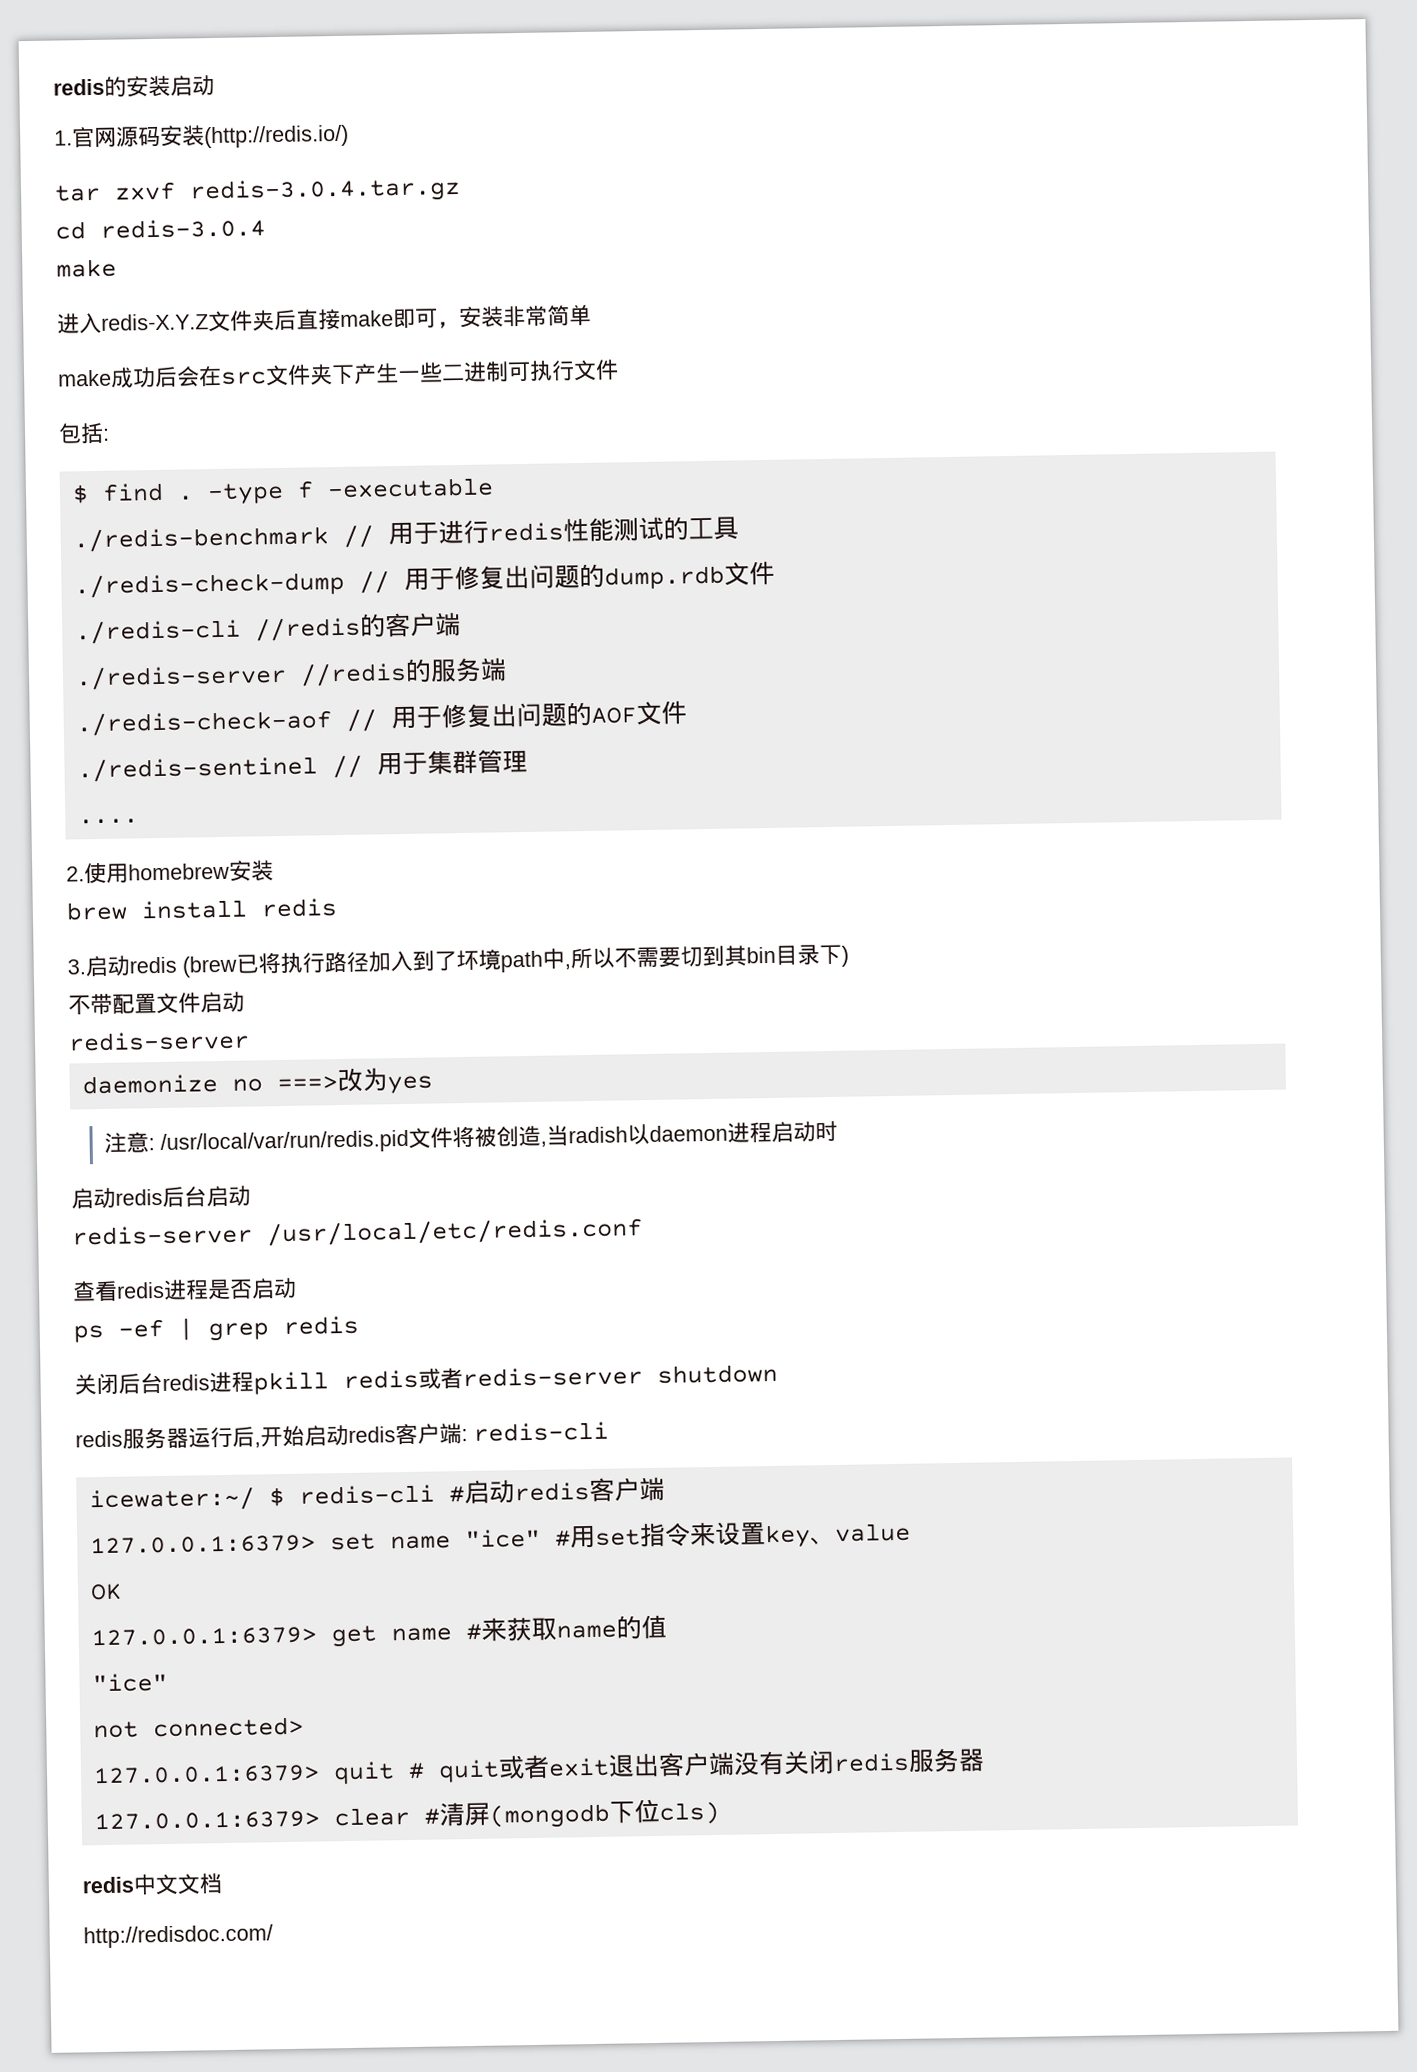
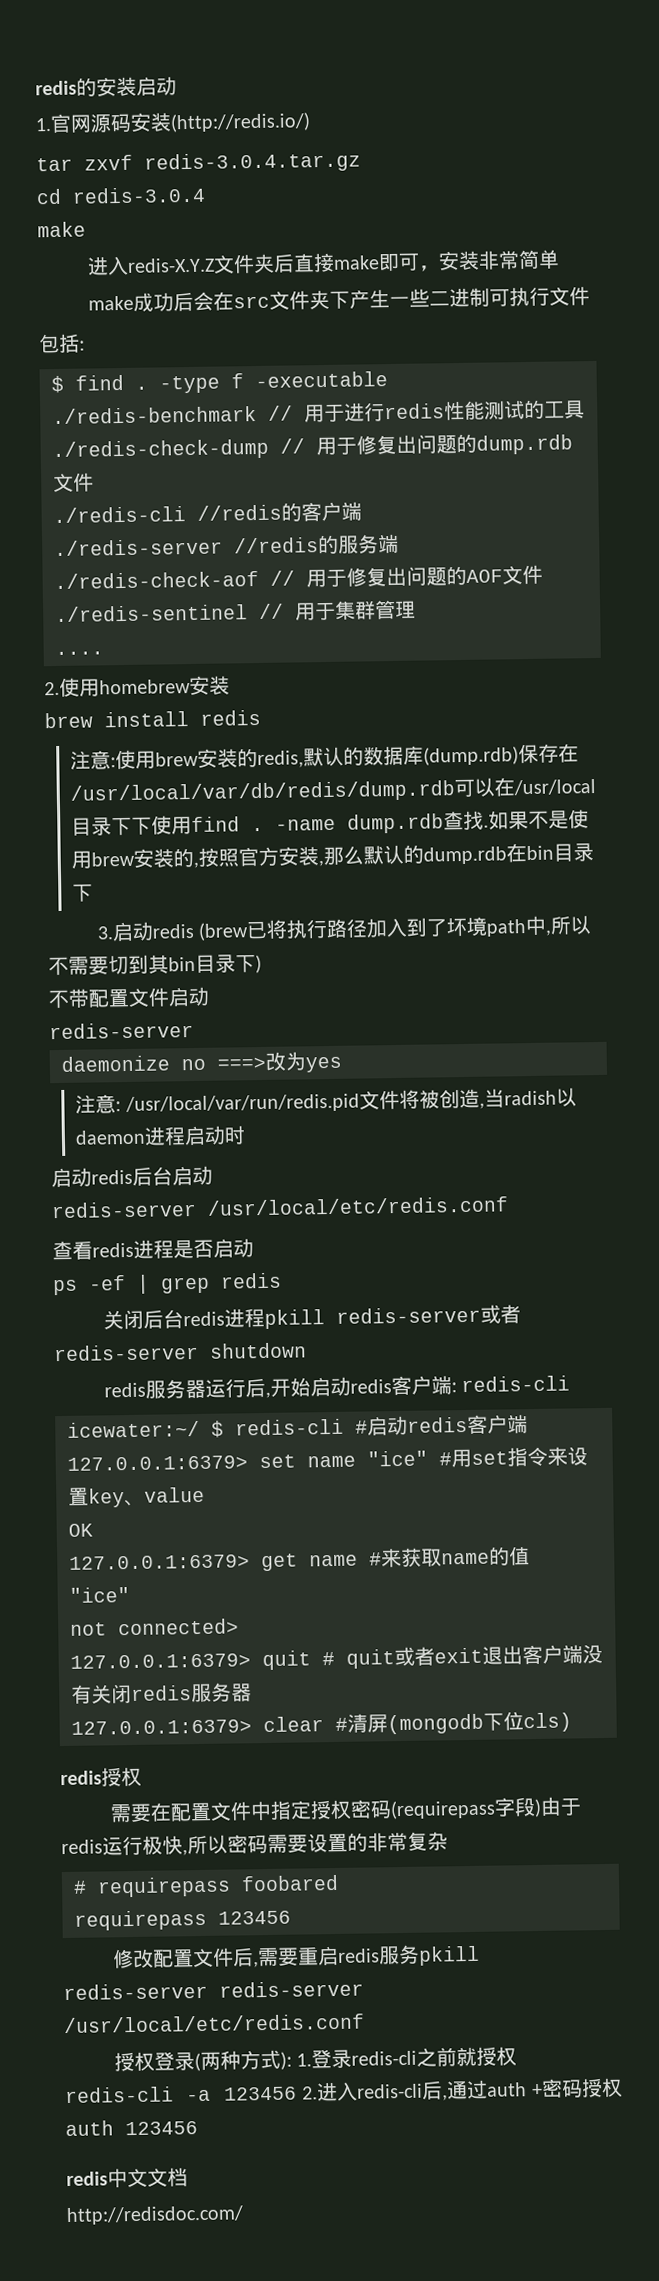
(337, 908) none -> [70,743,580,770] [70,777,597,805] [71,809,590,836] [71,843,595,869] [72,883,94,902] // 注意:使用brew安装的redis,默认的数据库(dump.rdb)保存在/usr/local/var/db/redis/dump.rdb可以在/usr/local目录下下使用find . -name dump.rdb查找.如果不是使用brew安装的,按照官方安装,那么默认的dump.rdb在bin目录下
[343,1369,419,1390] redis -> [335,1306,481,1324] redis-server
(720, 1813) none -> [60,1766,142,1787] [109,1796,582,1823] [61,1831,448,1856] [73,1874,339,1898] [74,1909,291,1931] [111,1944,480,1969] [63,1980,364,2001] [63,2013,365,2034] [113,2046,517,2072] [65,2077,623,2104] [65,2120,198,2137] // redis授权 // 需要在配置文件中指定授权密码(requirepass字段)由于redis运行极快,所以密码需要设置的非常复杂 // # requirepass foobared // requirepass 123456 // 修改配置文件后,需要重启redis服务pkill redis-server redis-server /usr/local/etc/redis.conf // 授权登录(两种方式): 1.登录redis-cli之前就授权redis-cli -a 123456 2.进入redis-cli后,通过auth +密码授权auth 123456

